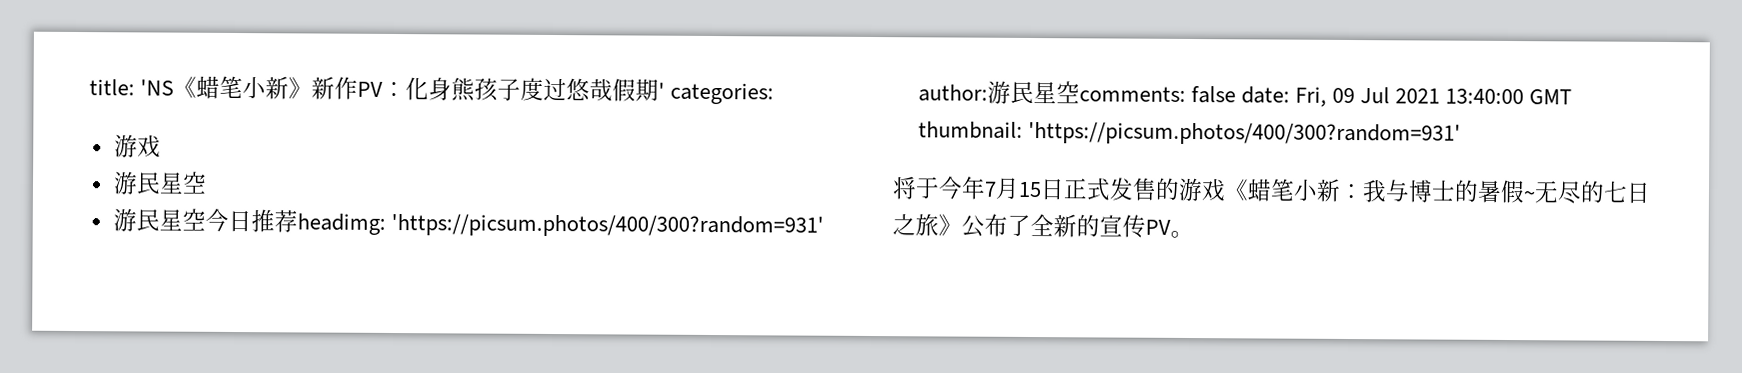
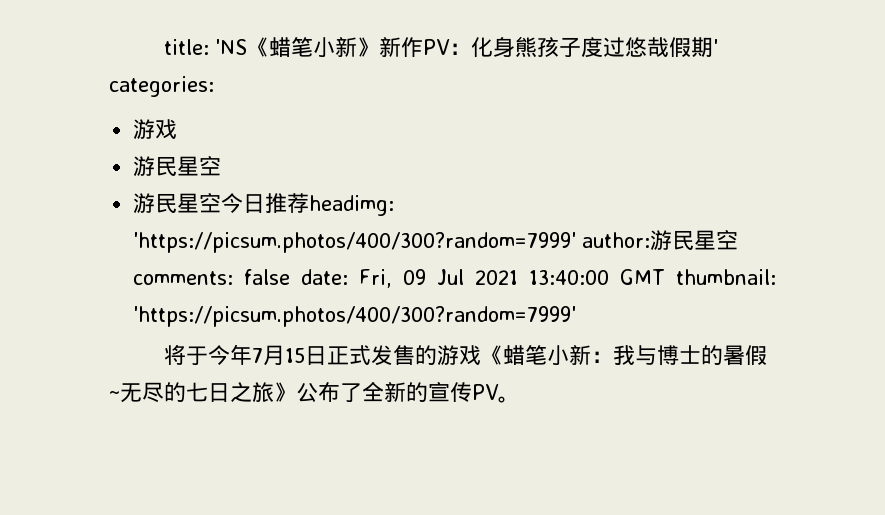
[390,213,824,238] 'https://picsum.photos/400/300?random=931' -> [133,232,577,253] 'https://picsum.photos/400/300?random=7999'
[1027,121,1461,146] 'https://picsum.photos/400/300?random=931' -> [133,306,577,327] 'https://picsum.photos/400/300?random=7999'

